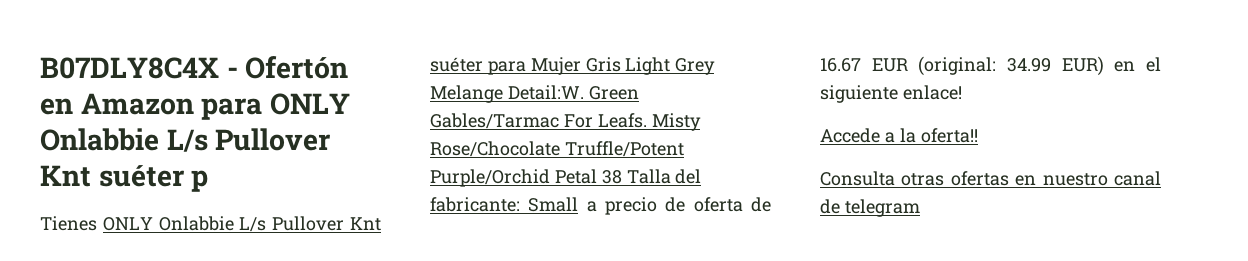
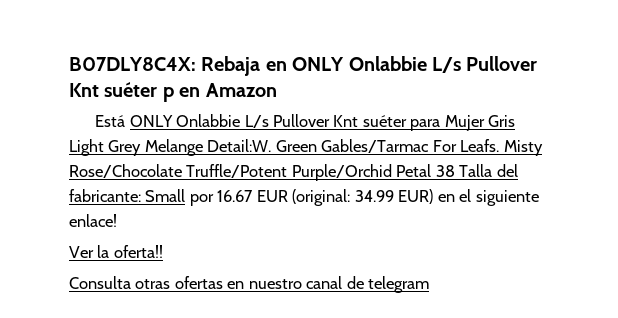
[40,56,349,79] [40,93,263,120] B07DLY8C4X - Ofertón en Amazon para -> [69,56,287,76] B07DLY8C4X: Rebaja en
[40,216,97,231] // Tienes -> [179,83,277,97] [95,115,126,127] en Amazon // Está
[586,197,771,215] a precio de oferta de -> [189,194,214,206] por
[820,128,895,143] Accede a -> [69,246,94,258] Ver

